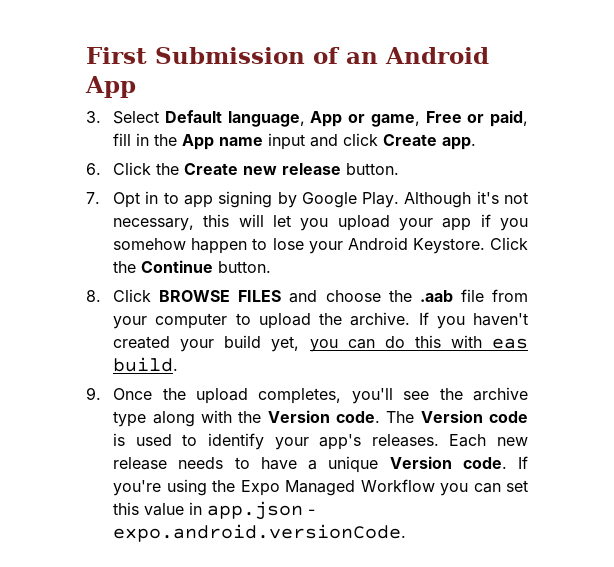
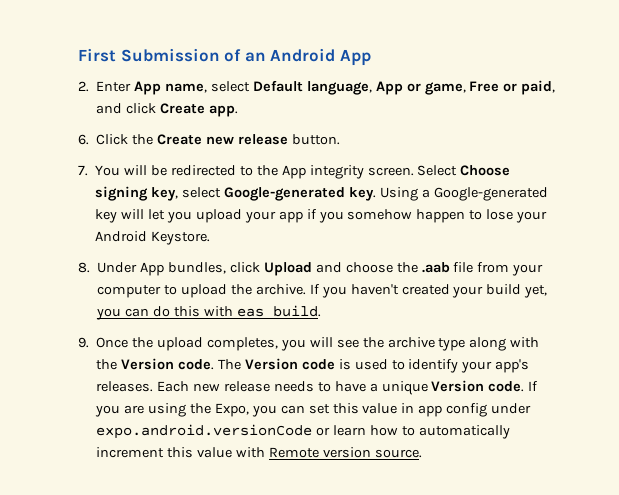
[86,111,160,124] 3. Select -> [78,81,250,95] 2. Enter App name, select
[113,133,306,150] fill in the App name input -> (556, 87) none
[113,191,528,208] [113,214,230,231] Opt in to app signing by Google Play. Although it's not necessary, this -> [95,165,511,179] [95,186,548,201] [95,209,118,223] You will be redirected to the App integrity screen. Select Choose signing key, select Google-generated key. Using a Google-generated key
[490,237,528,250] [113,260,272,273] [86,289,282,302] Click the Continue button. // 8. Click BROWSE FILES -> [78,262,312,276] // 8. Under App bundles, click Upload
[351,388,393,404] you'll -> [280,337,333,351] you will
[113,479,435,496] you're using the Expo Managed Workflow -> [95,403,249,417] you are using the Expo,
[207,501,316,520] [113,524,407,542] app.json - expo.android.versionCode. -> [418,403,532,417] [96,424,510,439] [96,447,422,458] app config under expo.android.versionCode or learn how to automatically increment this value with Remote version source.

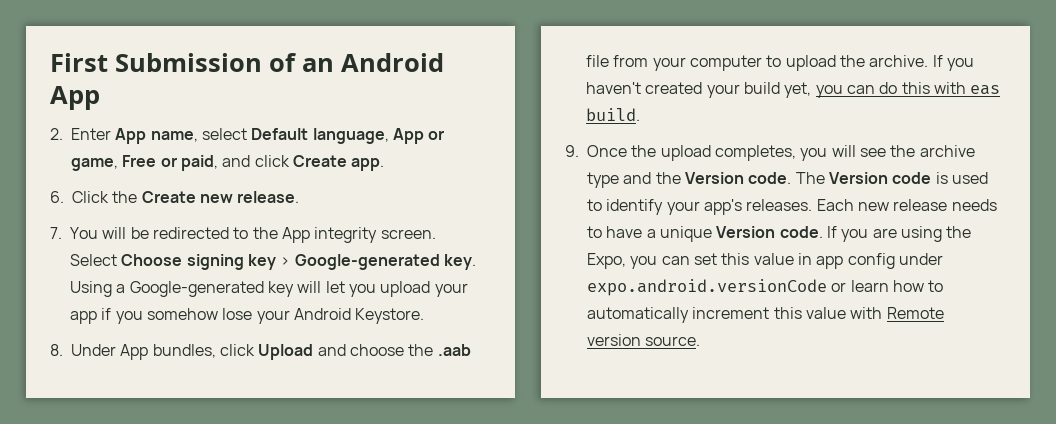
[237,134,340,145] release button. -> [237,191,300,203] release.
[151,187,222,201] key, select -> [248,254,291,270] key >
[416,209,483,223] happen to -> (219, 314) none
[469,337,540,351] along with -> [623,172,652,184] and

